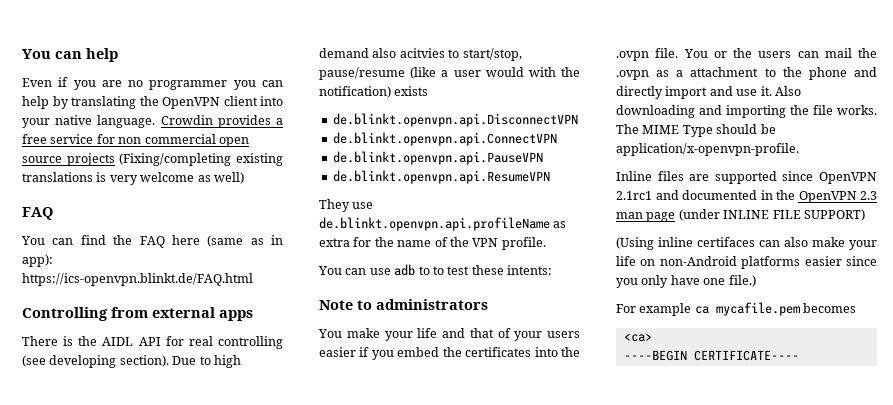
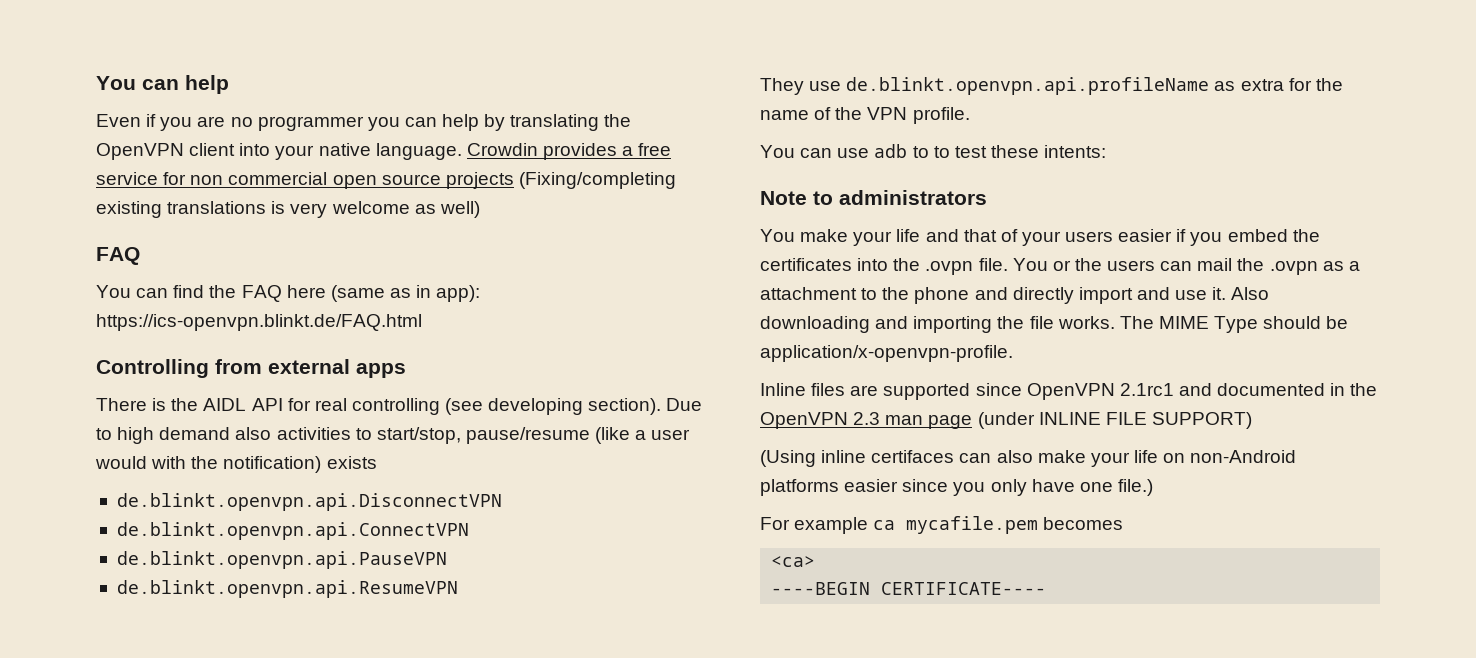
[399,48,445,58] acitvies -> [276,427,351,440] activities

